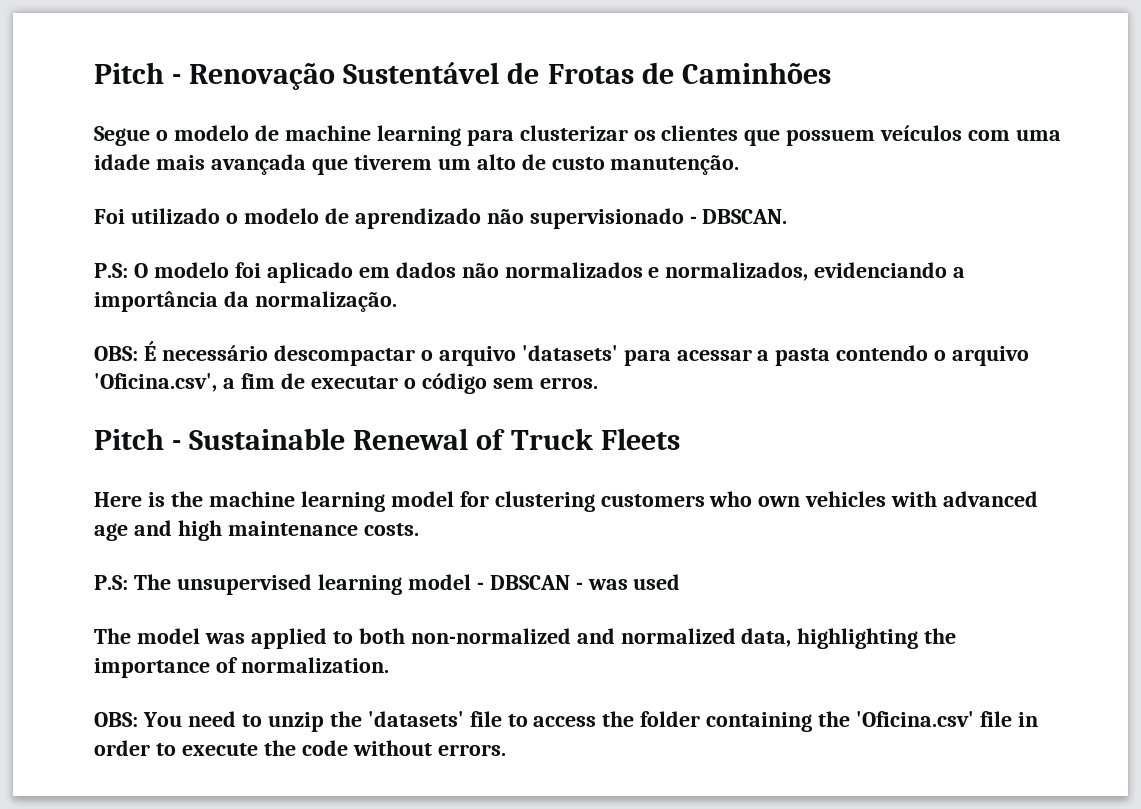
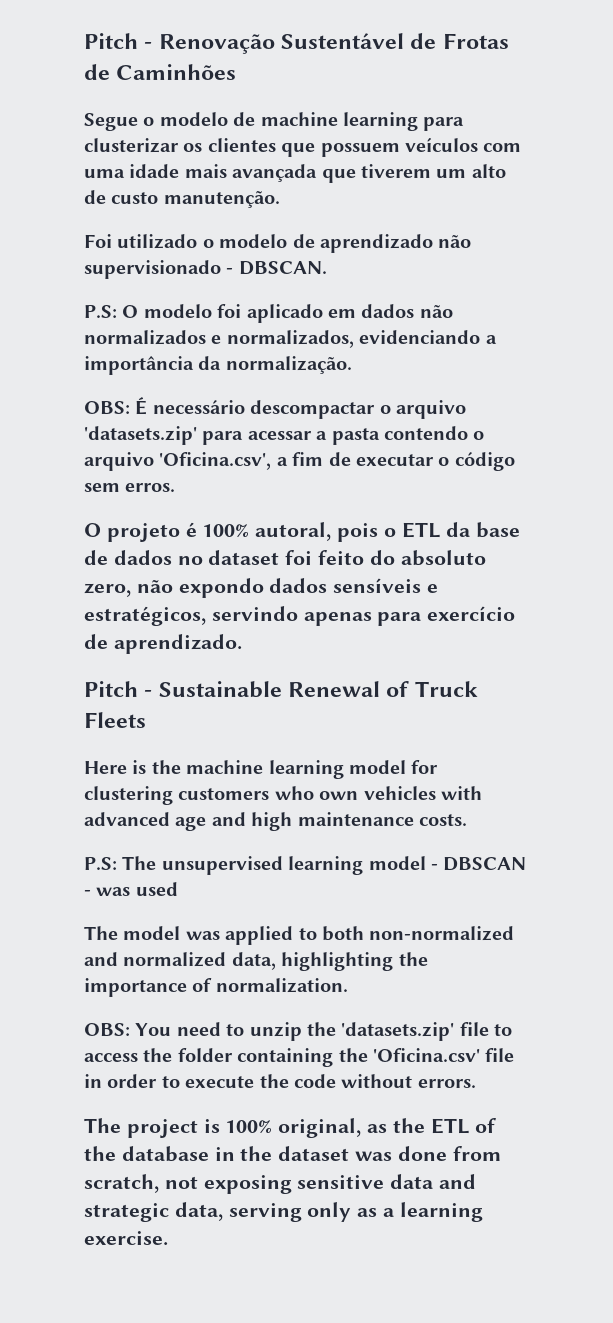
[521,345,618,361] 'datasets' -> [84,426,197,445] 'datasets.zip'
(598, 383) none -> [84,522,521,542] [84,550,486,566] [84,578,439,598] [84,606,516,626] [84,634,242,654] // O projeto é 100% autoral, pois o ETL da base de dados no dataset foi feito do absoluto zero, não expondo dados sensíveis e estratégicos, servindo apenas para exercício de aprendizado.
[367,711,464,727] 'datasets' -> [341,1022,455,1041] 'datasets.zip'
(506, 750) none -> [84,1118,497,1138] [84,1146,501,1162] [84,1174,477,1194] [84,1202,483,1222] [84,1231,168,1246] // The project is 100% original, as the ETL of the database in the dataset was done from scratch, not exposing sensitive data and strategic data, serving only as a learning exercise.

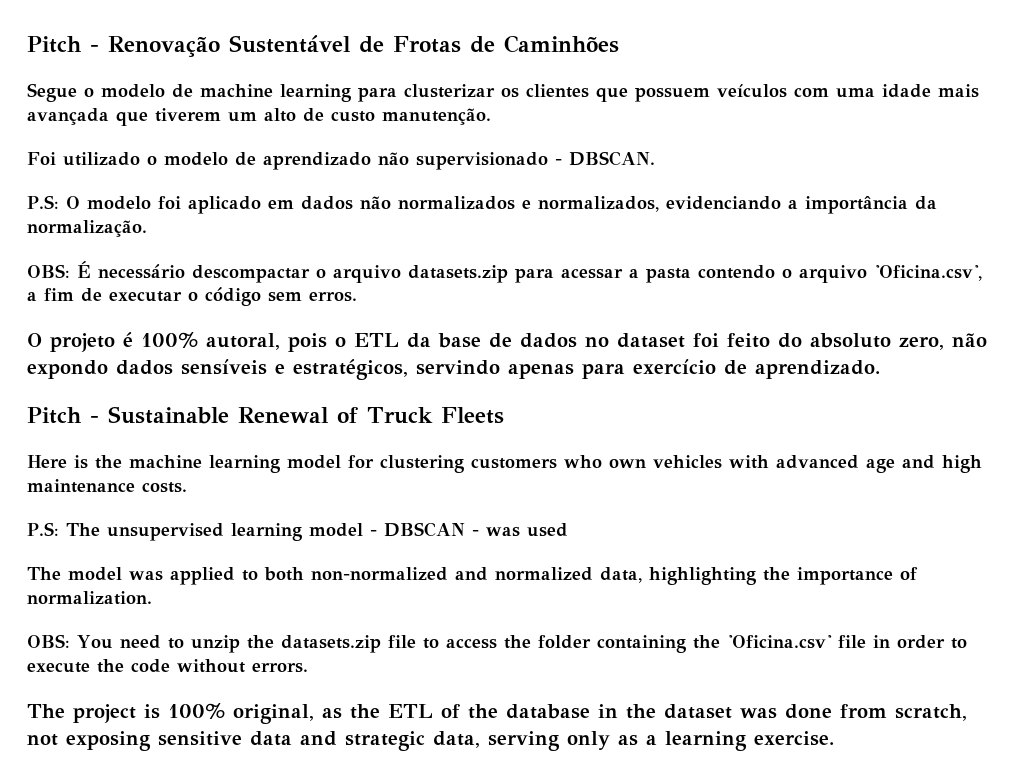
[84,426,197,445] 'datasets.zip' -> [408,265,508,283] datasets.zip
[341,1022,455,1041] 'datasets.zip' -> [280,635,381,653] datasets.zip

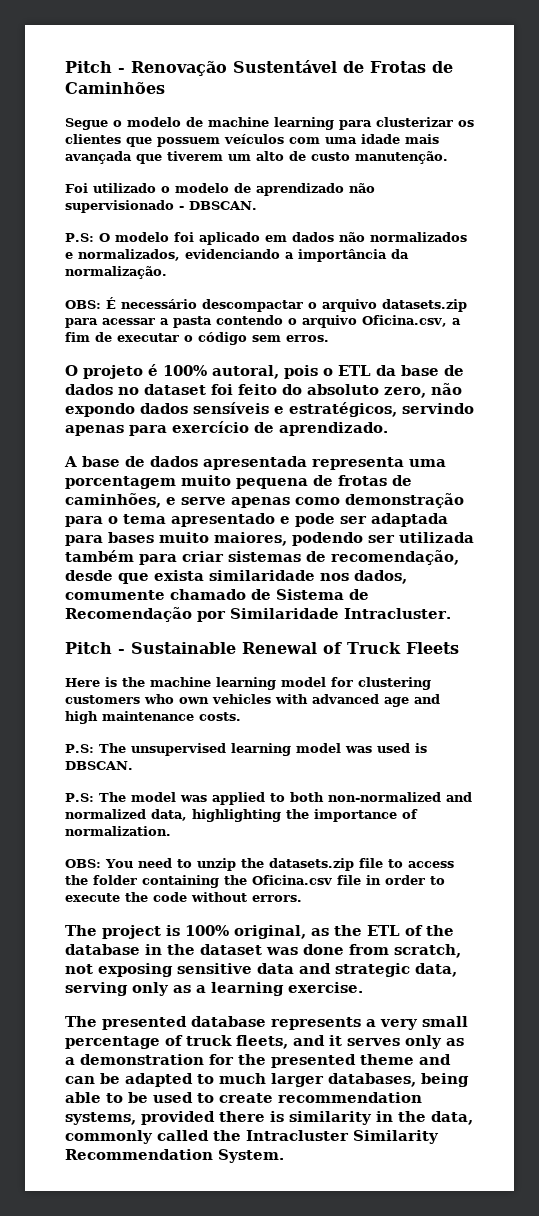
[874,265,982,281] 'Oficina.csv', -> [362,315,447,327] Oficina.csv,
(880, 369) none -> [64,456,446,470] [65,475,412,489] [65,493,464,508] [65,513,448,527] [65,532,474,546] [65,550,459,565] [65,570,407,584] [65,589,369,600] [65,607,451,622] // A base de dados apresentada representa uma porcentagem muito pequena de frotas de caminhões, e serve apenas como demonstração para o tema apresentado e pode ser adaptada para bases muito maiores, podendo ser utilizada também para criar sistemas de recomendação, desde que exista similaridade nos dados, comumente chamado de Sistema de Recomendação por Similaridade Intracluster.
[369,522,479,537] - DBSCAN - -> (341, 748) none
(568, 530) // -> [414,743,427,753] [65,761,133,770] [65,793,94,802] is DBSCAN. // P.S:
[726,635,832,649] 'Oficina.csv' -> [252,875,332,885] Oficina.csv
(834, 738) none -> [65,1016,468,1030] [65,1035,464,1049] [65,1054,451,1068] [65,1073,469,1087] [65,1092,422,1103] [65,1111,473,1125] [65,1130,439,1144] [65,1149,284,1163] // The presented database represents a very small percentage of truck fleets, and it serves only as a demonstration for the presented theme and can be adapted to much larger databases, being able to be used to create recommendation systems, provided there is similarity in the data, commonly called the Intracluster Similarity Recommendation System.

